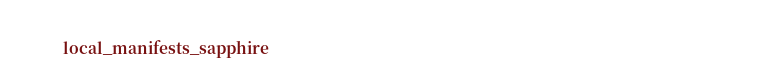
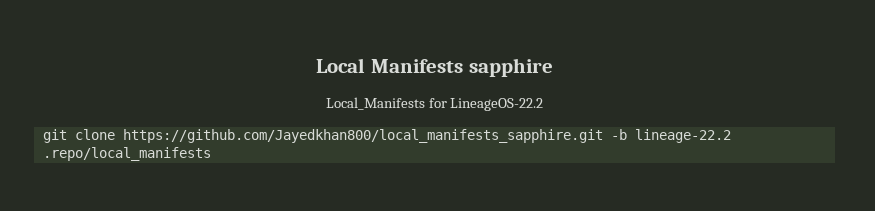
[63,40,269,58] local_manifests_sapphire -> [316,58,553,77] [325,97,544,111] [42,129,731,143] [42,147,211,161] Local Manifests sapphire // Local_Manifests for LineageOS-22.2 // git clone https://github.com/Jayedkhan800/local_manifests_sapphire.git -b lineage-22.2 .repo/local_manifests

